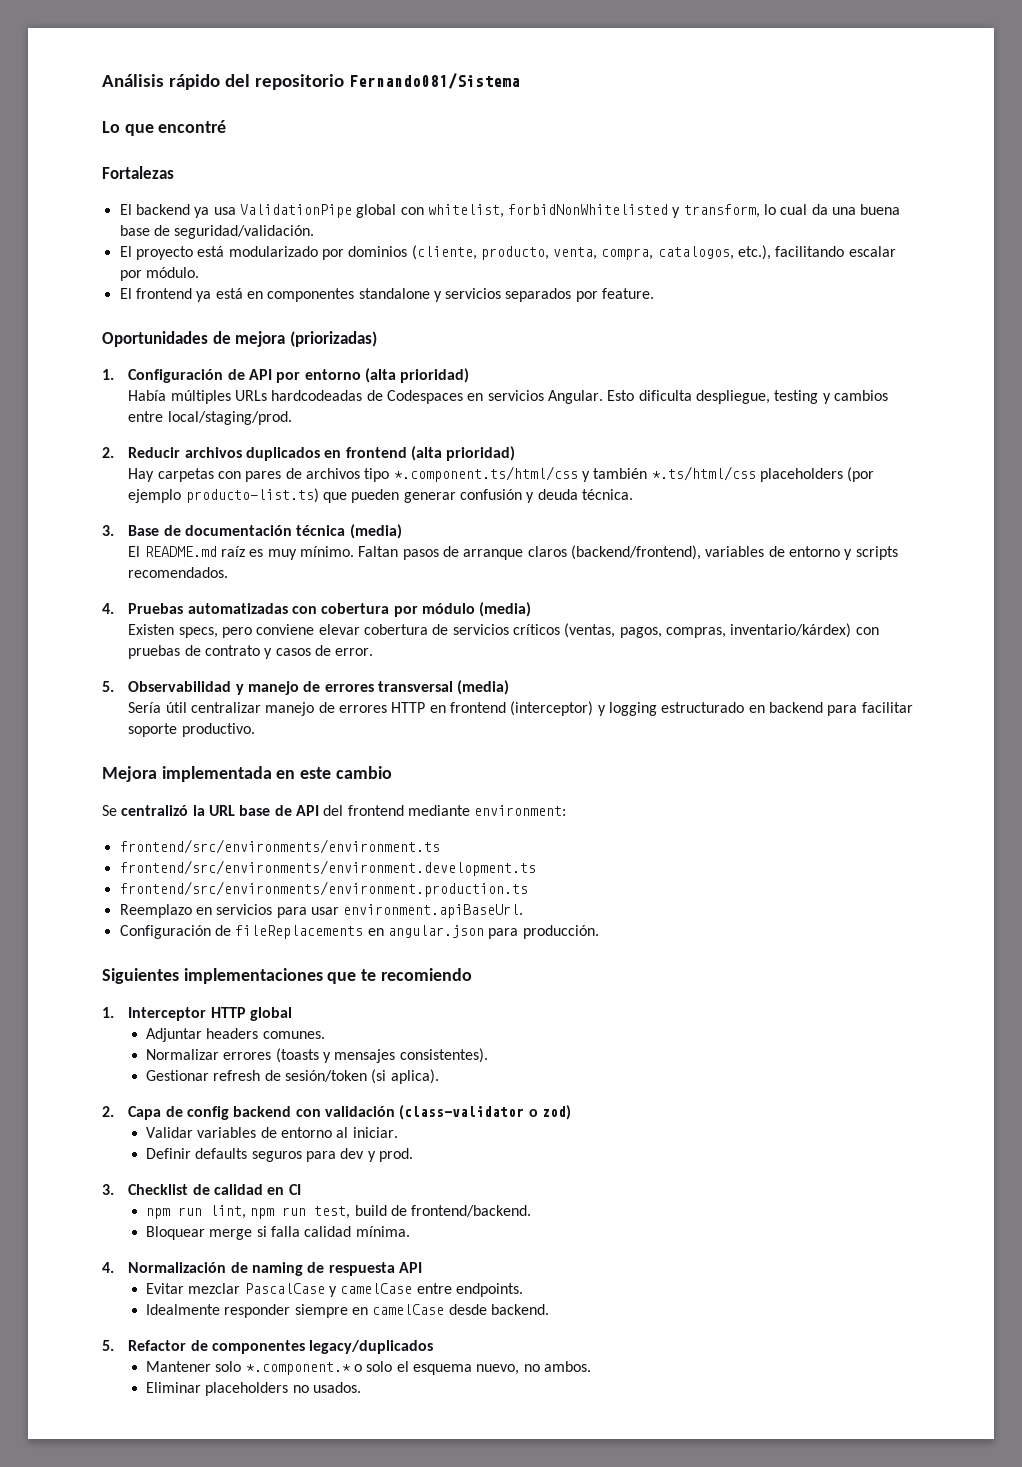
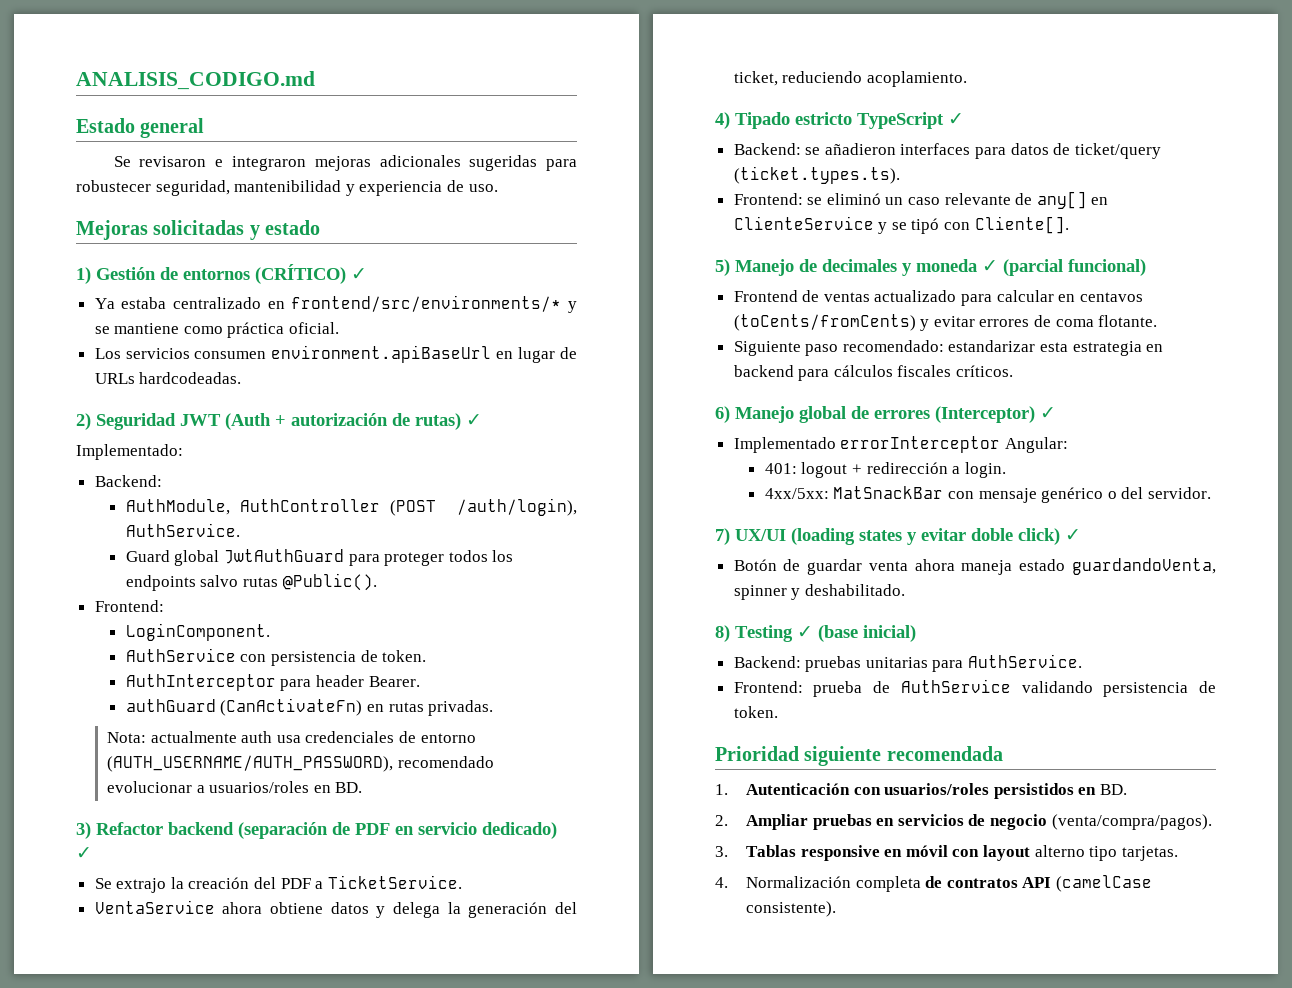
[102,73,520,90] [102,120,227,136] [102,166,174,179] [119,204,901,218] [119,225,315,239] [119,245,896,260] [119,267,199,281] [119,288,655,302] [102,331,377,347] [102,368,470,383] [128,390,888,404] [128,411,292,425] [102,446,516,461] [128,466,875,482] [128,488,633,503] [102,524,402,539] [128,545,898,560] [128,567,229,578] [102,602,532,617] [128,623,879,638] [128,645,374,659] [102,680,510,695] [128,701,913,716] [128,723,255,737] [102,766,392,782] [102,805,567,816] [119,839,440,854] [119,860,536,876] [119,881,528,897] [119,904,524,918] [119,925,599,939] [102,968,472,984] [102,1007,293,1021] [146,1028,325,1042] [146,1048,488,1063] [146,1069,439,1084] [102,1105,571,1120] [146,1127,398,1138] [146,1148,413,1162] [102,1184,301,1195] [146,1205,532,1219] [146,1226,410,1240] [102,1262,423,1276] [146,1283,523,1297] [146,1304,549,1318] [102,1340,434,1354] [146,1361,591,1375] [146,1382,361,1396] Análisis rápido del repositorio Fernando081/Sistema // Lo que encontré // Fortalezas // El backend ya usa ValidationPipe global con whitelist, forbidNonWhitelisted y transform, lo cual da una buena base de seguridad/validación. // El proyecto está modularizado por dominios (cliente, producto, venta, compra, catalogos, etc.), facilitando escalar por módulo. // El frontend ya está en componentes standalone y servicios separados por feature. // Oportunidades de mejora (priorizadas) // 1. Configuración de API por entorno (alta prioridad) // Había múltiples URLs hardcodeadas de Codespaces en servicios Angular. Esto dificulta despliegue, testing y cambios entre local/staging/prod. // 2. Reducir archivos duplicados en frontend (alta prioridad) // Hay carpetas con pares de archivos tipo *.component.ts/html/css y también *.ts/html/css placeholders (por ejemplo producto-list.ts) que pueden generar confusión y deuda técnica. // 3. Base de documentación técnica (media) // El README.md raíz es muy mínimo. Faltan pasos de arranque claros (backend/frontend), variables de entorno y scripts recomendados. // 4. Pruebas automatizadas con cobertura por módulo (media) // Existen specs, pero conviene elevar cobertura de servicios críticos (ventas, pagos, compras, inventario/kárdex) con pruebas de contrato y casos de error. // 5. Observabilidad y manejo de errores transversal (media) // Sería útil centralizar manejo de errores HTTP en frontend (interceptor) y logging estructurado en backend para facilitar soporte productivo. // Mejora implementada en este cambio // Se centralizó la URL base de API del frontend mediante environment: // frontend/src/environments/environment.ts // frontend/src/environments/environment.development.ts // frontend/src/environments/environment.production.ts // Reemplazo en servicios para usar environment.apiBaseUrl. // Configuración de fileReplacements en angular.json para producción. // Siguientes implementaciones que te recomiendo // 1. Interceptor HTTP global // Adjuntar headers comunes. // Normalizar errores (toasts y mensajes consistentes). // Gestionar refresh de sesión/token (si aplica). // 2. Capa de config backend con validación (class-validator o zod) // Validar variables de entorno al iniciar. // Definir defaults seguros para dev y prod. // 3. Checklist de calidad en CI // npm run lint, npm run test, build de frontend/backend. // Bloquear merge si falla calidad mínima. // 4. Normalización de naming de respuesta API // Evitar mezclar PascalCase y camelCase entre endpoints. // Idealmente responder siempre en camelCase desde backend. // 5. Refactor de componentes legacy/duplicados // Mantener solo *.component.* o solo el esquema nuevo, no ambos. // Eliminar placeholders no usados. -> [76,71,315,90] [76,118,205,138] [113,155,577,171] [76,180,498,196] [76,220,321,240] [76,264,367,284] [94,295,577,313] [94,322,340,338] [94,345,577,363] [94,372,242,384] [76,413,482,430] [76,444,183,460] [94,475,162,487] [125,498,577,516] [125,523,240,537] [125,549,514,566] [125,573,377,591] [94,600,164,612] [125,623,270,641] [125,648,427,666] [125,674,420,691] [125,698,494,716] [107,731,476,743] [107,755,494,772] [107,781,363,793] [76,822,557,839] [76,847,92,859] [94,875,462,893] [94,900,578,918] [733,71,967,87] [715,112,964,129] [733,143,1161,159] [733,166,900,184] [733,191,1109,209] [733,216,1069,234] [715,259,1146,276] [733,290,1143,306] [733,314,1158,331] [733,340,1164,356] [733,365,1014,381] [715,406,1056,423] [733,436,1068,453] [764,462,1006,478] [764,486,1211,503] [715,528,1081,545] [733,558,1216,575] [733,584,905,600] [715,625,916,642] [733,654,1083,672] [733,679,1216,697] [733,706,778,718] [715,746,1003,766] [715,783,1128,799] [715,814,1212,830] [715,845,1178,861] [715,875,1153,892] [746,901,837,917] ANALISIS_CODIGO.md // Estado general // Se revisaron e integraron mejoras adicionales sugeridas para robustecer seguridad, mantenibilidad y experiencia de uso. // Mejoras solicitadas y estado // 1) Gestión de entornos (CRÍTICO) ✓ // Ya estaba centralizado en frontend/src/environments/* y se mantiene como práctica oficial. // Los servicios consumen environment.apiBaseUrl en lugar de URLs hardcodeadas. // 2) Seguridad JWT (Auth + autorización de rutas) ✓ // Implementado: // Backend: // AuthModule, AuthController (POST /auth/login), AuthService. // Guard global JwtAuthGuard para proteger todos los endpoints salvo rutas @Public(). // Frontend: // LoginComponent. // AuthService con persistencia de token. // AuthInterceptor para header Bearer. // authGuard (CanActivateFn) en rutas privadas. // Nota: actualmente auth usa credenciales de entorno (AUTH_USERNAME/AUTH_PASSWORD), recomendado evolucionar a usuarios/roles en BD. // 3) Refactor backend (separación de PDF en servicio dedicado) ✓ // Se extrajo la creación del PDF a TicketService. // VentaService ahora obtiene datos y delega la generación del ticket, reduciendo acoplamiento. // 4) Tipado estricto TypeScript ✓ // Backend: se añadieron interfaces para datos de ticket/query (ticket.types.ts). // Frontend: se eliminó un caso relevante de any[] en ClienteService y se tipó con Cliente[]. // 5) Manejo de decimales y moneda ✓ (parcial funcional) // Frontend de ventas actualizado para calcular en centavos (toCents/fromCents) y evitar errores de coma flotante. // Siguiente paso recomendado: estandarizar esta estrategia en backend para cálculos fiscales críticos. // 6) Manejo global de errores (Interceptor) ✓ // Implementado errorInterceptor Angular: // 401: logout + redirección a login. // 4xx/5xx: MatSnackBar con mensaje genérico o del servidor. // 7) UX/UI (loading states y evitar doble click) ✓ // Botón de guardar venta ahora maneja estado guardandoVenta, spinner y deshabilitado. // 8) Testing ✓ (base inicial) // Backend: pruebas unitarias para AuthService. // Frontend: prueba de AuthService validando persistencia de token. // Prioridad siguiente recomendada // 1. Autenticación con usuarios/roles persistidos en BD. // 2. Ampliar pruebas en servicios de negocio (venta/compra/pagos). // 3. Tablas responsive en móvil con layout alterno tipo tarjetas. // 4. Normalización completa de contratos API (camelCase consistente).

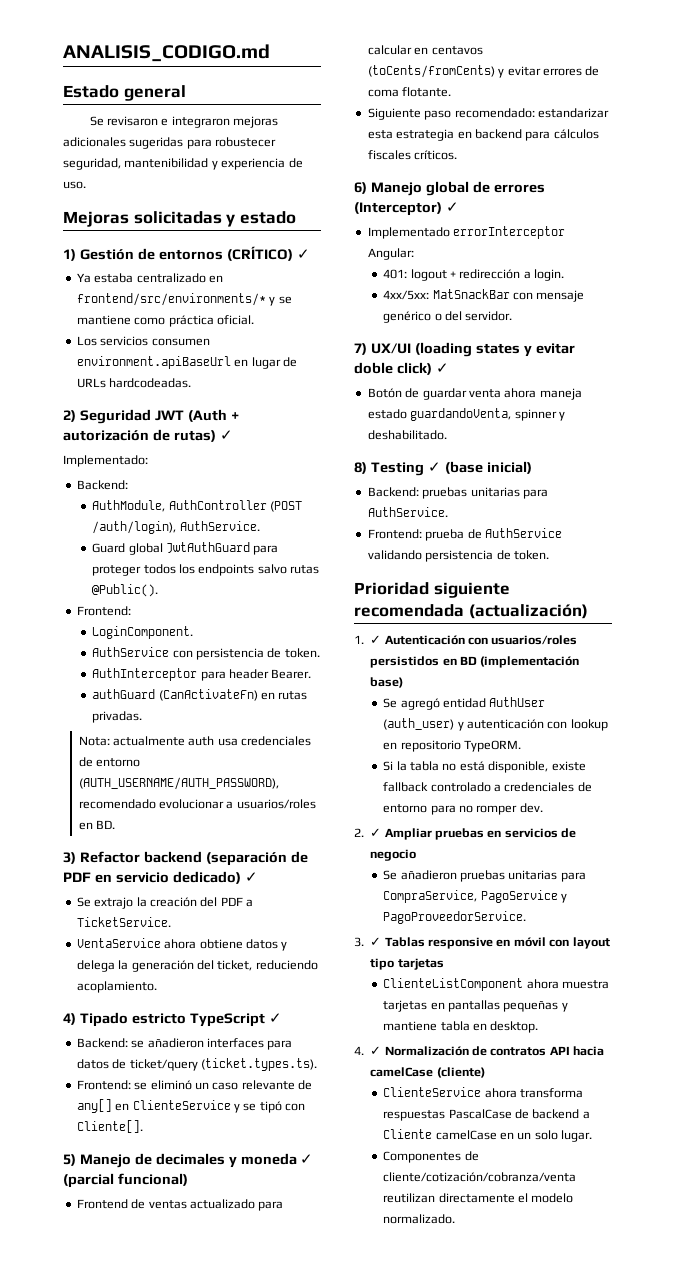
(1003, 753) none -> [468,604,588,619] (actualización)
(728, 789) none -> [370,635,382,644] ✓
[1100,784,1128,795] BD. -> [460,656,580,668] [370,677,404,688] [383,697,546,710] [383,718,608,731] [383,740,522,752] [383,761,586,773] [383,782,592,792] [383,803,543,815] BD (implementación base) // Se agregó entidad AuthUser (auth_user) y autenticación con lookup en repositorio TypeORM. // Si la tabla no está disponible, existe fallback controlado a credenciales de entorno para no romper dev.
(728, 820) none -> [370,828,382,837] ✓
[1051,814,1212,830] (venta/compra/pagos). -> [383,870,586,882] [383,890,568,903] [383,911,527,924] // Se añadieron pruebas unitarias para CompraService, PagoService y PagoProveedorService.
(728, 851) none -> [370,937,382,946] ✓
[1034,845,1178,861] alterno tipo tarjetas. -> [370,958,444,970] [383,978,610,991] [383,1000,568,1012] [383,1021,539,1033] tipo tarjetas // ClienteListComponent ahora muestra tarjetas en pantallas pequeñas y mantiene tabla en desktop.
[746,876,921,892] Normalización completa -> [370,1046,469,1056] ✓ Normalización
[1056,875,1153,892] [746,901,837,917] (camelCase consistente). -> [573,1046,605,1056] [370,1067,485,1078] [383,1087,584,1098] [383,1109,590,1121] [383,1129,593,1142] [383,1151,479,1163] [383,1172,577,1182] [383,1193,574,1203] [383,1214,456,1224] hacia camelCase (cliente) // ClienteService ahora transforma respuestas PascalCase de backend a Cliente camelCase en un solo lugar. // Componentes de cliente/cotización/cobranza/venta reutilizan directamente el modelo normalizado.

